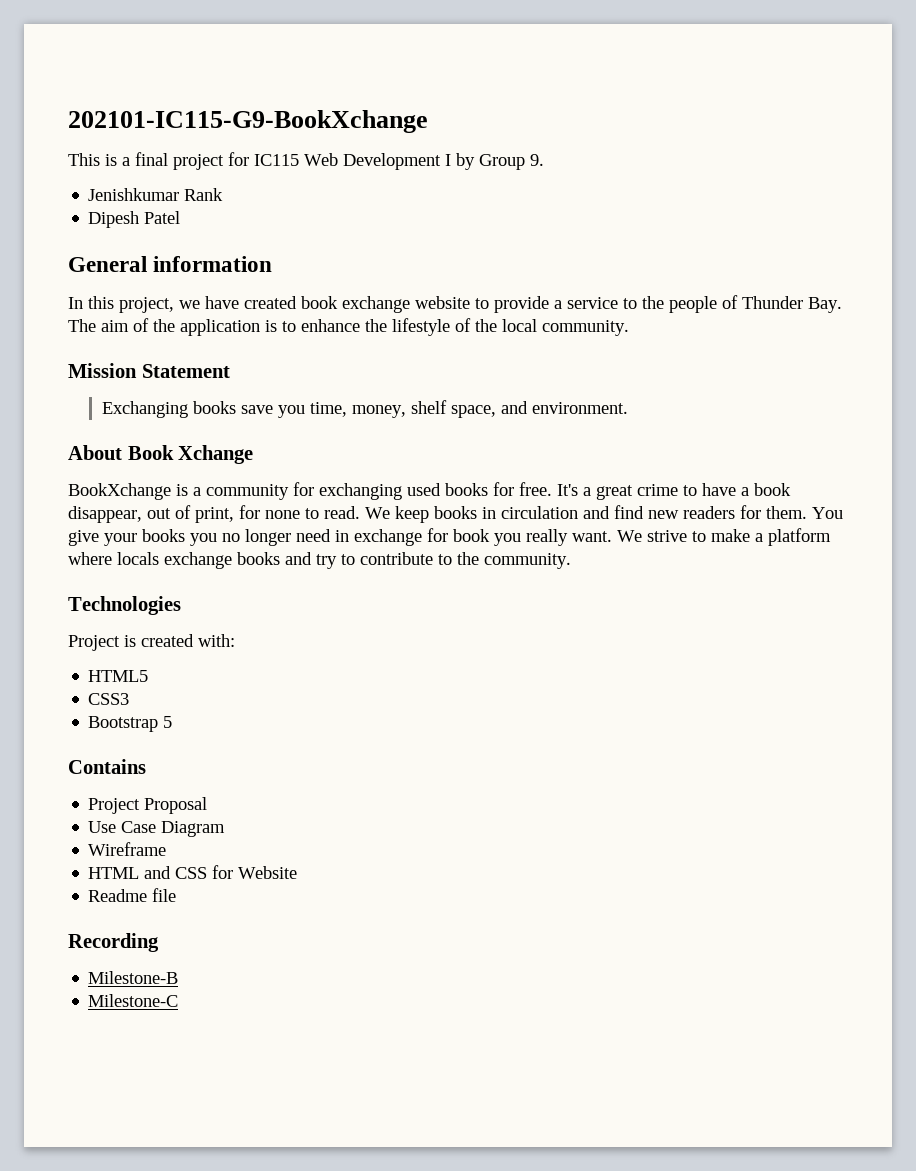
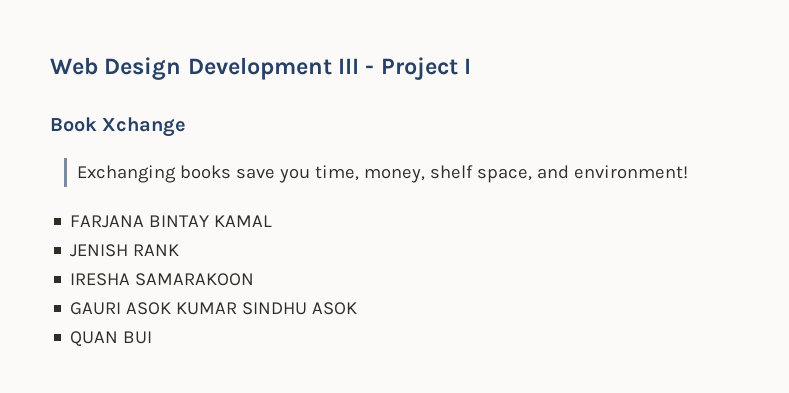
[68,110,428,133] [68,152,544,170] [88,188,224,201] [88,211,181,228] [68,256,273,272] [68,295,842,313] [68,318,629,336] [68,363,230,378] 202101-IC115-G9-BookXchange // This is a final project for IC115 Web Development I by Group 9. // Jenishkumar Rank // Dipesh Patel // General information // In this project, we have created book exchange website to provide a service to the people of Thunder Bay. The aim of the application is to enhance the lifestyle of the local community. // Mission Statement -> [50,57,472,80] [50,117,187,137] Web Design Development III - Project I // Book Xchange
[532,402,629,414] [68,445,254,464] [68,482,791,500] [68,505,843,523] [68,528,831,546] [68,552,571,569] [68,596,181,615] [68,634,235,651] [88,670,149,682] [88,693,130,705] [88,716,173,732] [68,759,146,774] [88,797,208,814] [88,821,226,837] [88,842,167,856] [88,865,298,879] [88,888,177,902] [68,933,159,952] [88,971,179,984] [88,994,179,1007] environment. // About Book Xchange // BookXchange is a community for exchanging used books for free. It's a great crime to have a book disappear, out of print, for none to read. We keep books in circulation and find new readers for them. You give your books you no longer need in exchange for book you really want. We strive to make a platform where locals exchange books and try to contribute to the community. // Technologies // Project is created with: // HTML5 // CSS3 // Bootstrap 5 // Contains // Project Proposal // Use Case Diagram // Wireframe // HTML and CSS for Website // Readme file // Recording // Milestone-B // Milestone-C -> [573,165,688,179] [70,215,273,228] [70,244,180,257] [70,273,255,286] [70,302,358,315] [70,331,153,347] environment! // FARJANA BINTAY KAMAL // JENISH RANK // IRESHA SAMARAKOON // GAURI ASOK KUMAR SINDHU ASOK // QUAN BUI

